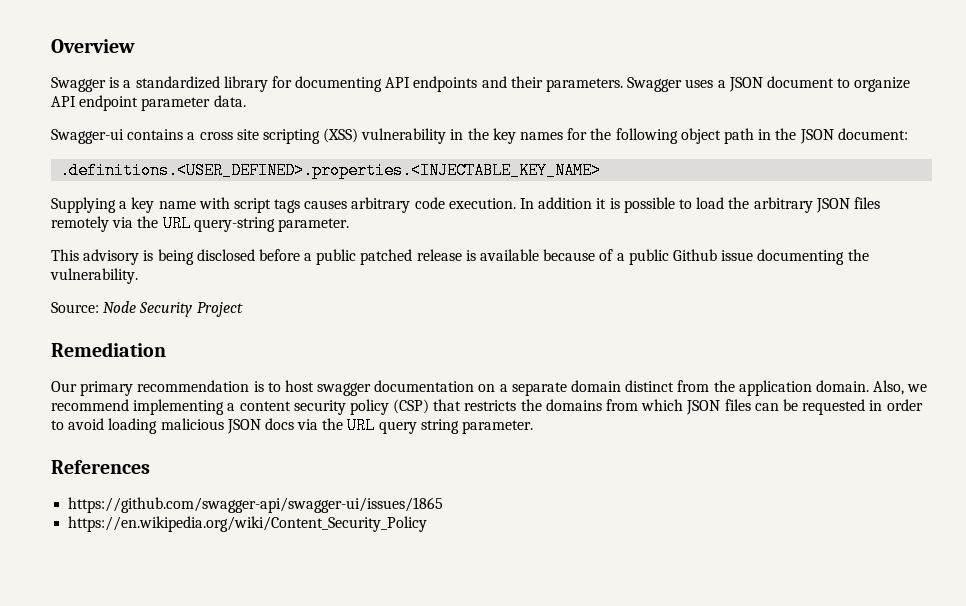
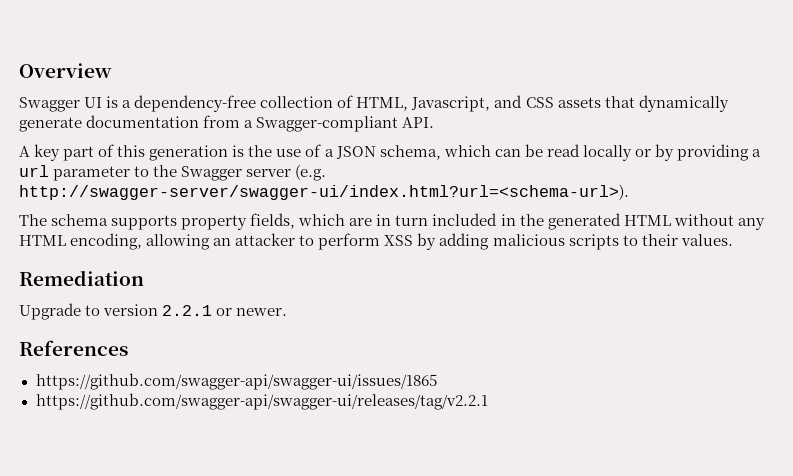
(106, 84) none -> [84,97,103,108] UI
[135,76,911,92] [51,95,246,111] [51,128,908,144] [60,162,602,179] [51,197,880,213] [51,215,349,232] [51,249,869,265] [50,268,138,284] [51,301,243,317] [51,342,166,357] [51,380,928,396] [51,399,923,415] [51,417,534,434] standardized library for documenting API endpoints and their parameters. Swagger uses a JSON document to organize API endpoint parameter data. // Swagger-ui contains a cross site scripting (XSS) vulnerability in the key names for the following object path in the JSON document: // .definitions.<USER_DEFINED>.properties.<INJECTABLE_KEY_NAME> // Supplying a key name with script tags causes arbitrary code execution. In addition it is possible to load the arbitrary JSON files remotely via the URL query-string parameter. // This advisory is being disclosed before a public patched release is available because of a public Github issue documenting the vulnerability. // Source: Node Security Project // Remediation // Our primary recommendation is to host swagger documentation on a separate domain distinct from the application domain. Also, we recommend implementing a content security policy (CSP) that restricts the domains from which JSON files can be requested in order to avoid loading malicious JSON docs via the URL query string parameter. -> [134,95,729,112] [19,115,435,132] [19,144,762,161] [19,164,327,181] [19,184,629,200] [19,213,765,230] [19,233,733,250] [19,270,144,286] [19,303,288,320] dependency-free collection of HTML, Javascript, and CSS assets that dynamically generate documentation from a Swagger-compliant API. // A key part of this generation is the use of a JSON schema, which can be read locally or by providing a url parameter to the Swagger server (e.g. http://swagger-server/swagger-ui/index.html?url=<schema-url>). // The schema supports property fields, which are in turn included in the generated HTML without any HTML encoding, allowing an attacker to perform XSS by adding malicious scripts to their values. // Remediation // Upgrade to version 2.2.1 or newer.
[68,516,428,532] https://en.wikipedia.org/wiki/Content_Security_Policy -> [35,393,488,410] https://github.com/swagger-api/swagger-ui/releases/tag/v2.2.1

